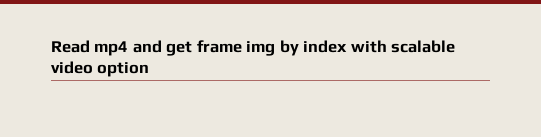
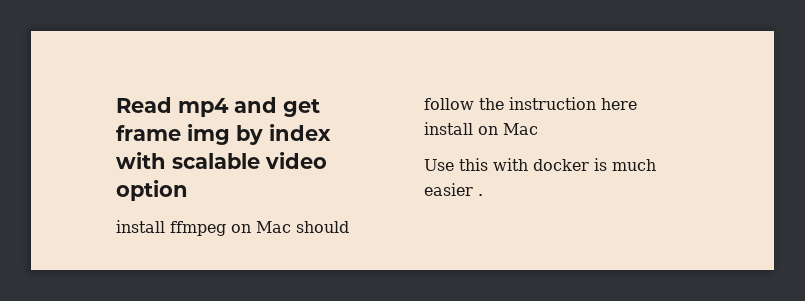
(150, 69) none -> [116,220,349,236] [424,97,637,110] [424,122,538,135] [424,158,656,171] [424,183,483,196] // install ffmpeg on Mac should follow the instruction here install on Mac // Use this with docker is much easier .

